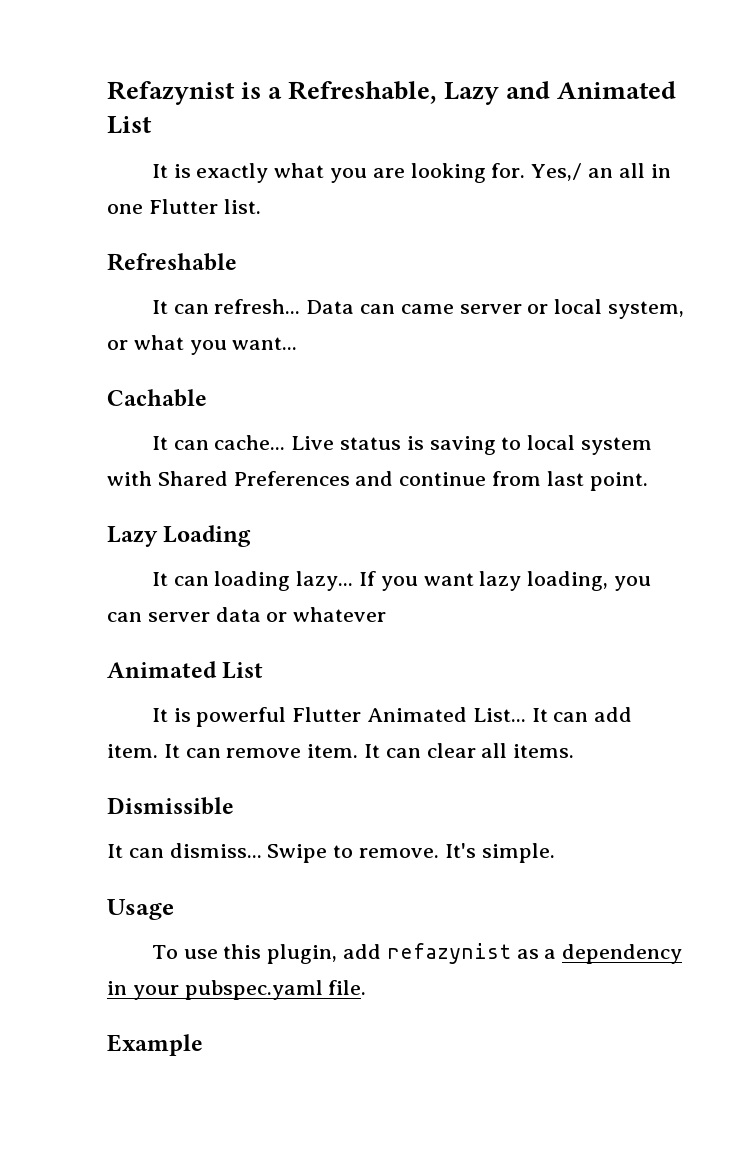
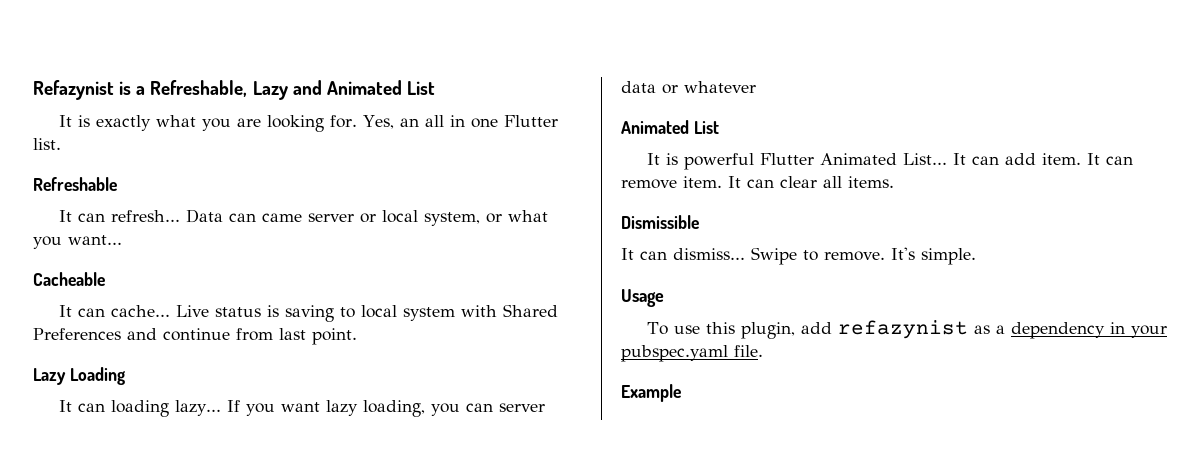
[531,163,583,181] Yes,/ -> [363,115,395,129] Yes,
[107,389,207,407] Cachable -> [33,272,105,286] Cacheable

